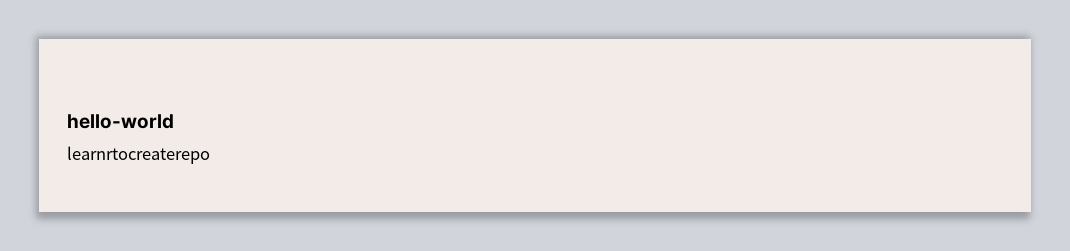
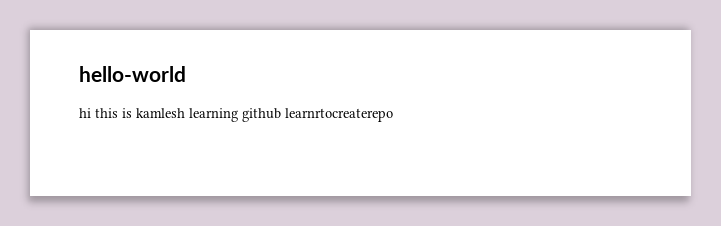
(174, 121) none -> [79,108,281,122] hi this is kamlesh learning github

